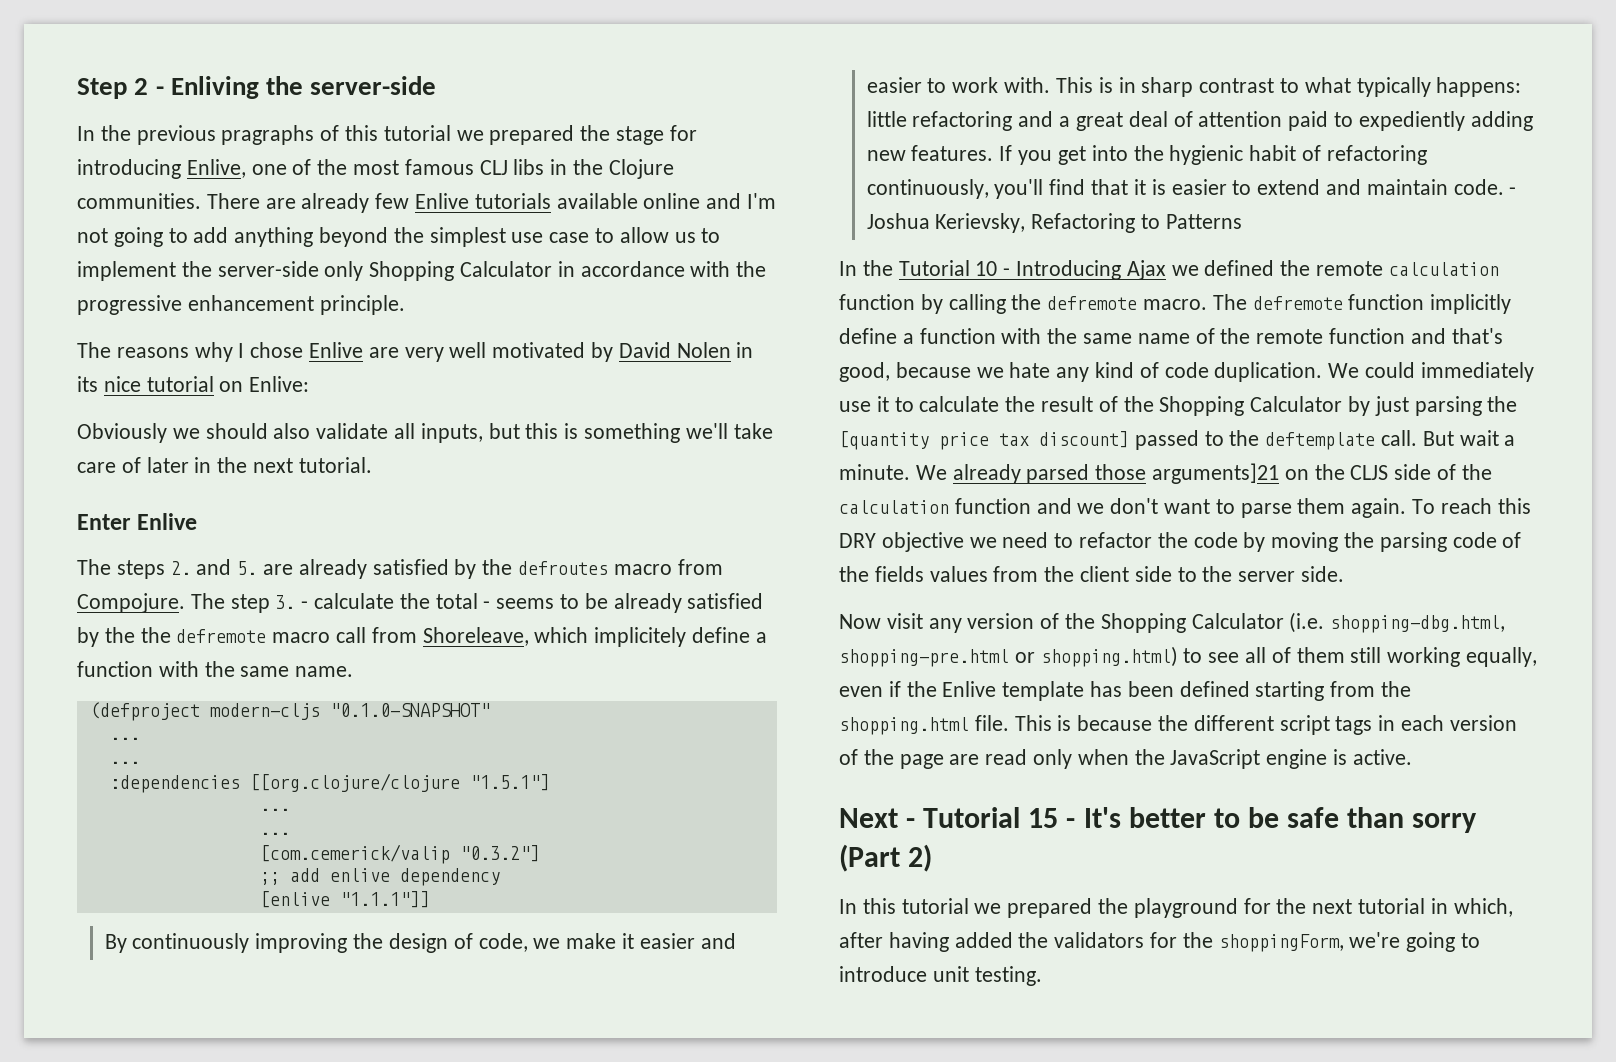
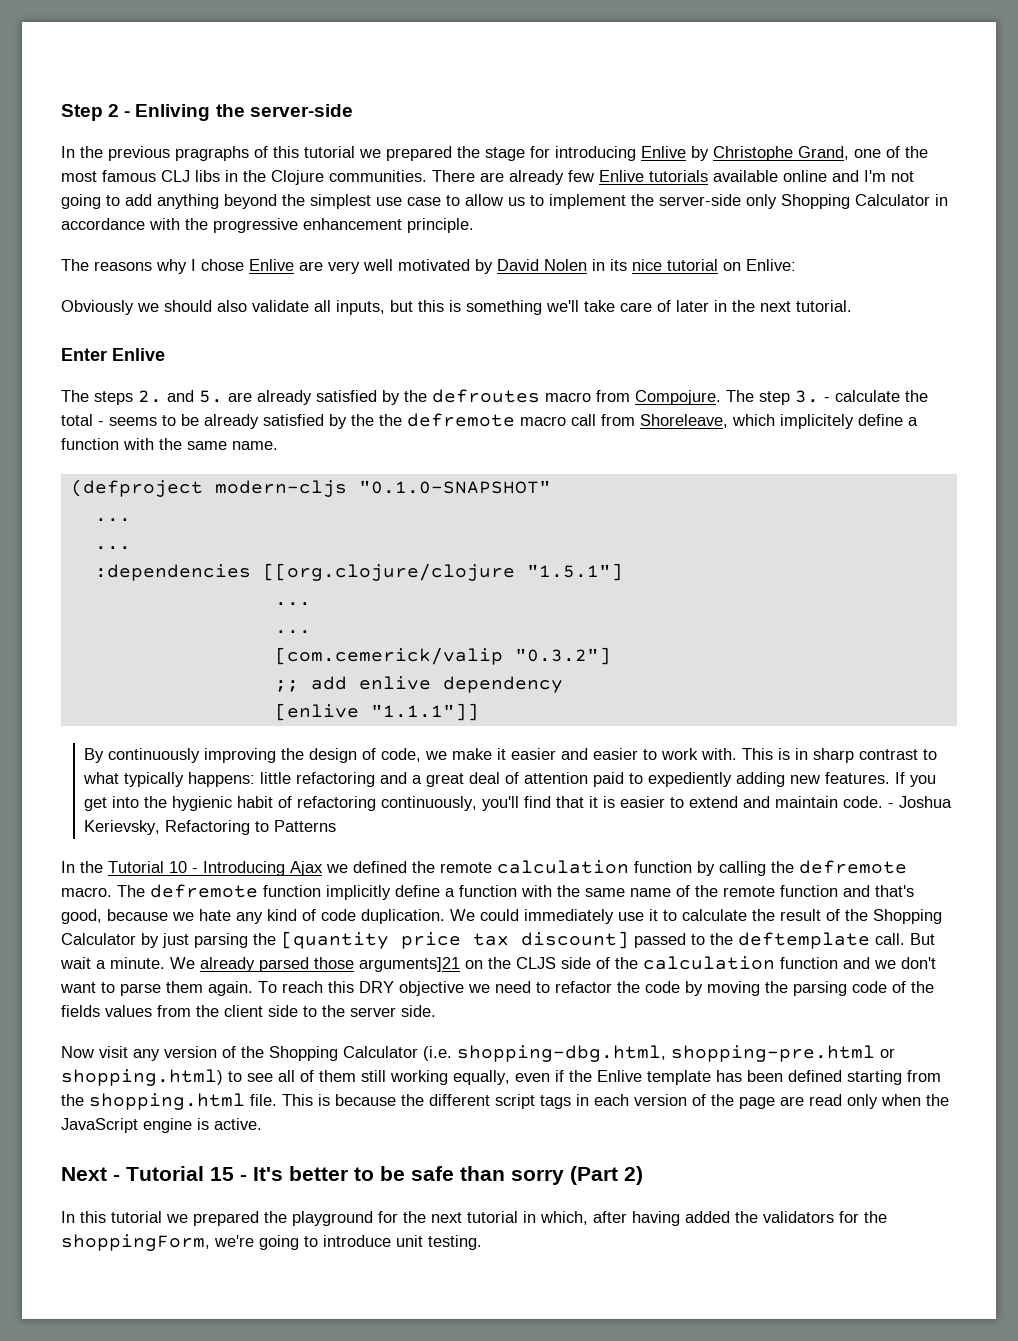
[186,159,246,178] Enlive, -> [641,146,849,161] Enlive by Christophe Grand,

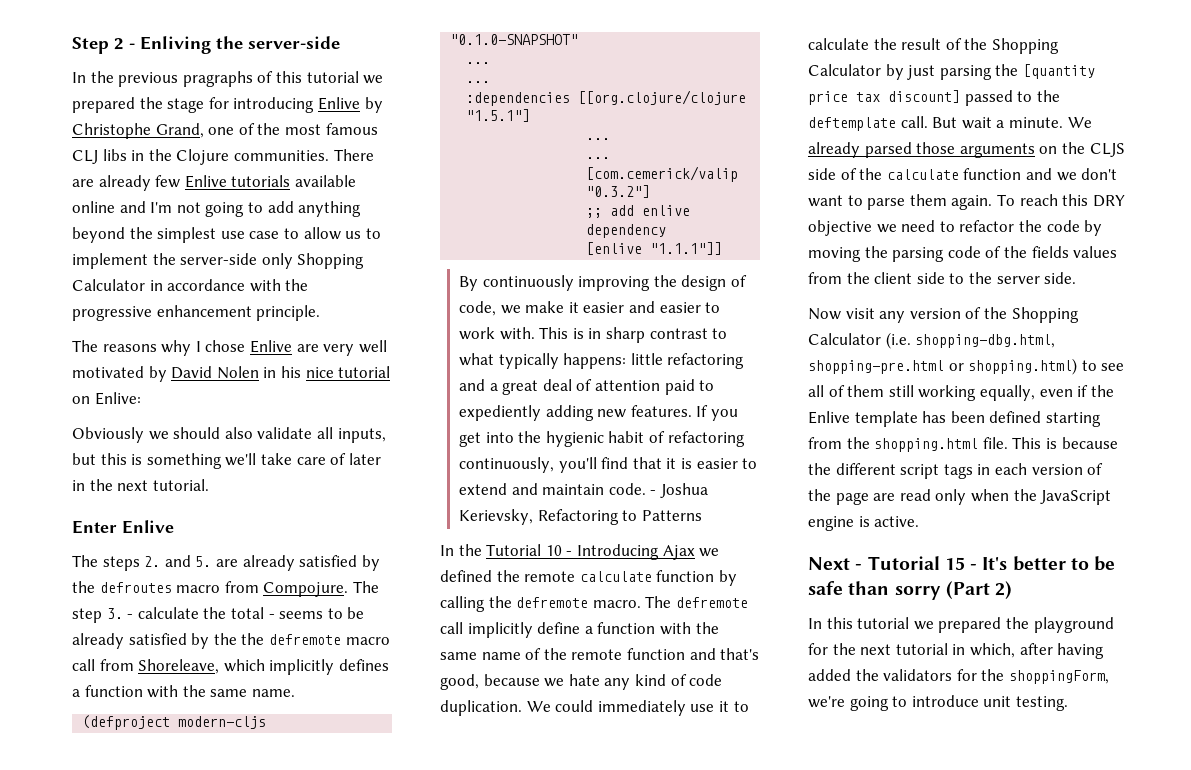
[610,259,627,271] its -> [280,366,301,378] his
[780,414,903,429] implicitely define -> [269,659,389,675] implicitly defines
[497,860,629,874] calculation -> [579,571,652,582] calculate
[263,885,321,897] function -> [440,622,463,634] call
[359,957,460,972] arguments]21 -> [959,143,1035,158] arguments
[643,956,775,970] calculation -> [886,169,959,180] calculate

